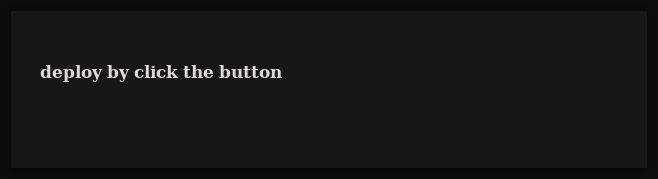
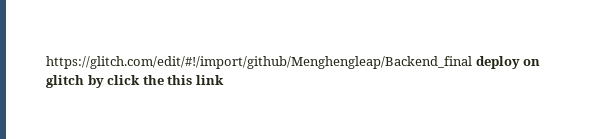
[40,65,103,82] deploy -> [46,56,541,69] [46,75,84,88] https://glitch.com/edit/#!/import/github/Menghengleap/Backend_final deploy on glitch
[219,65,282,78] button -> [167,75,224,85] this link

